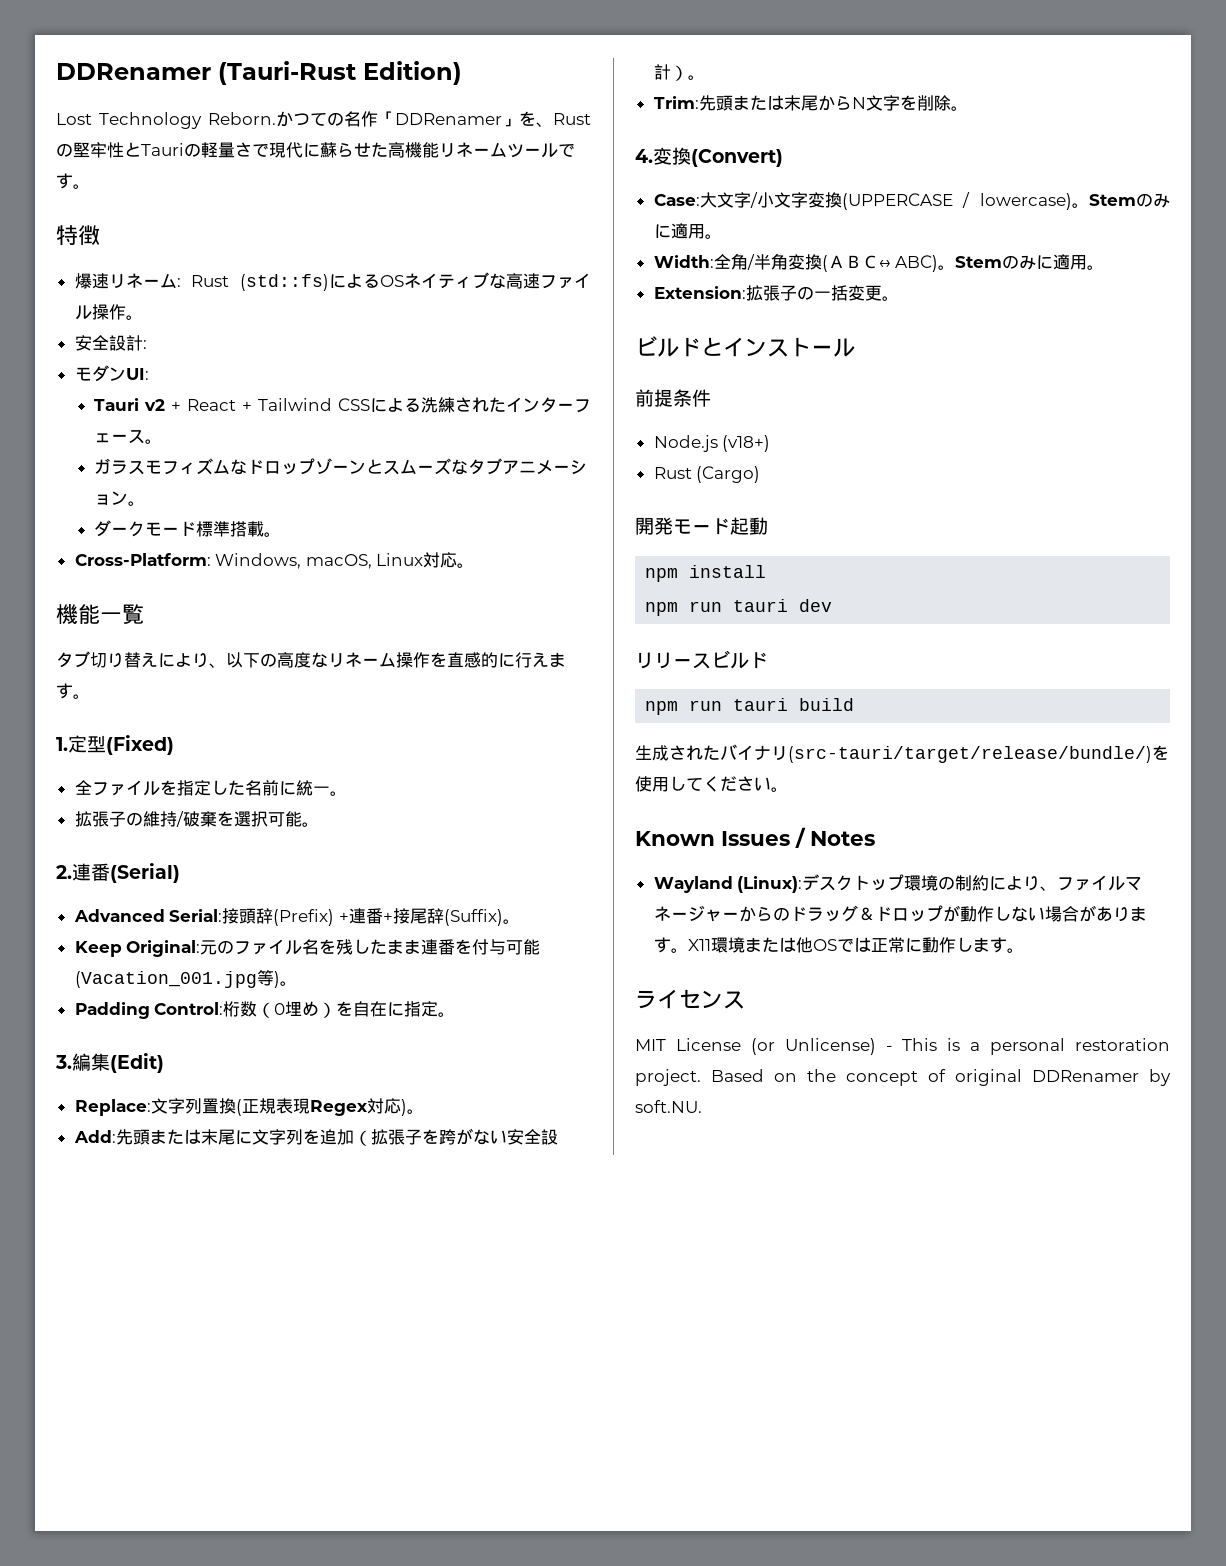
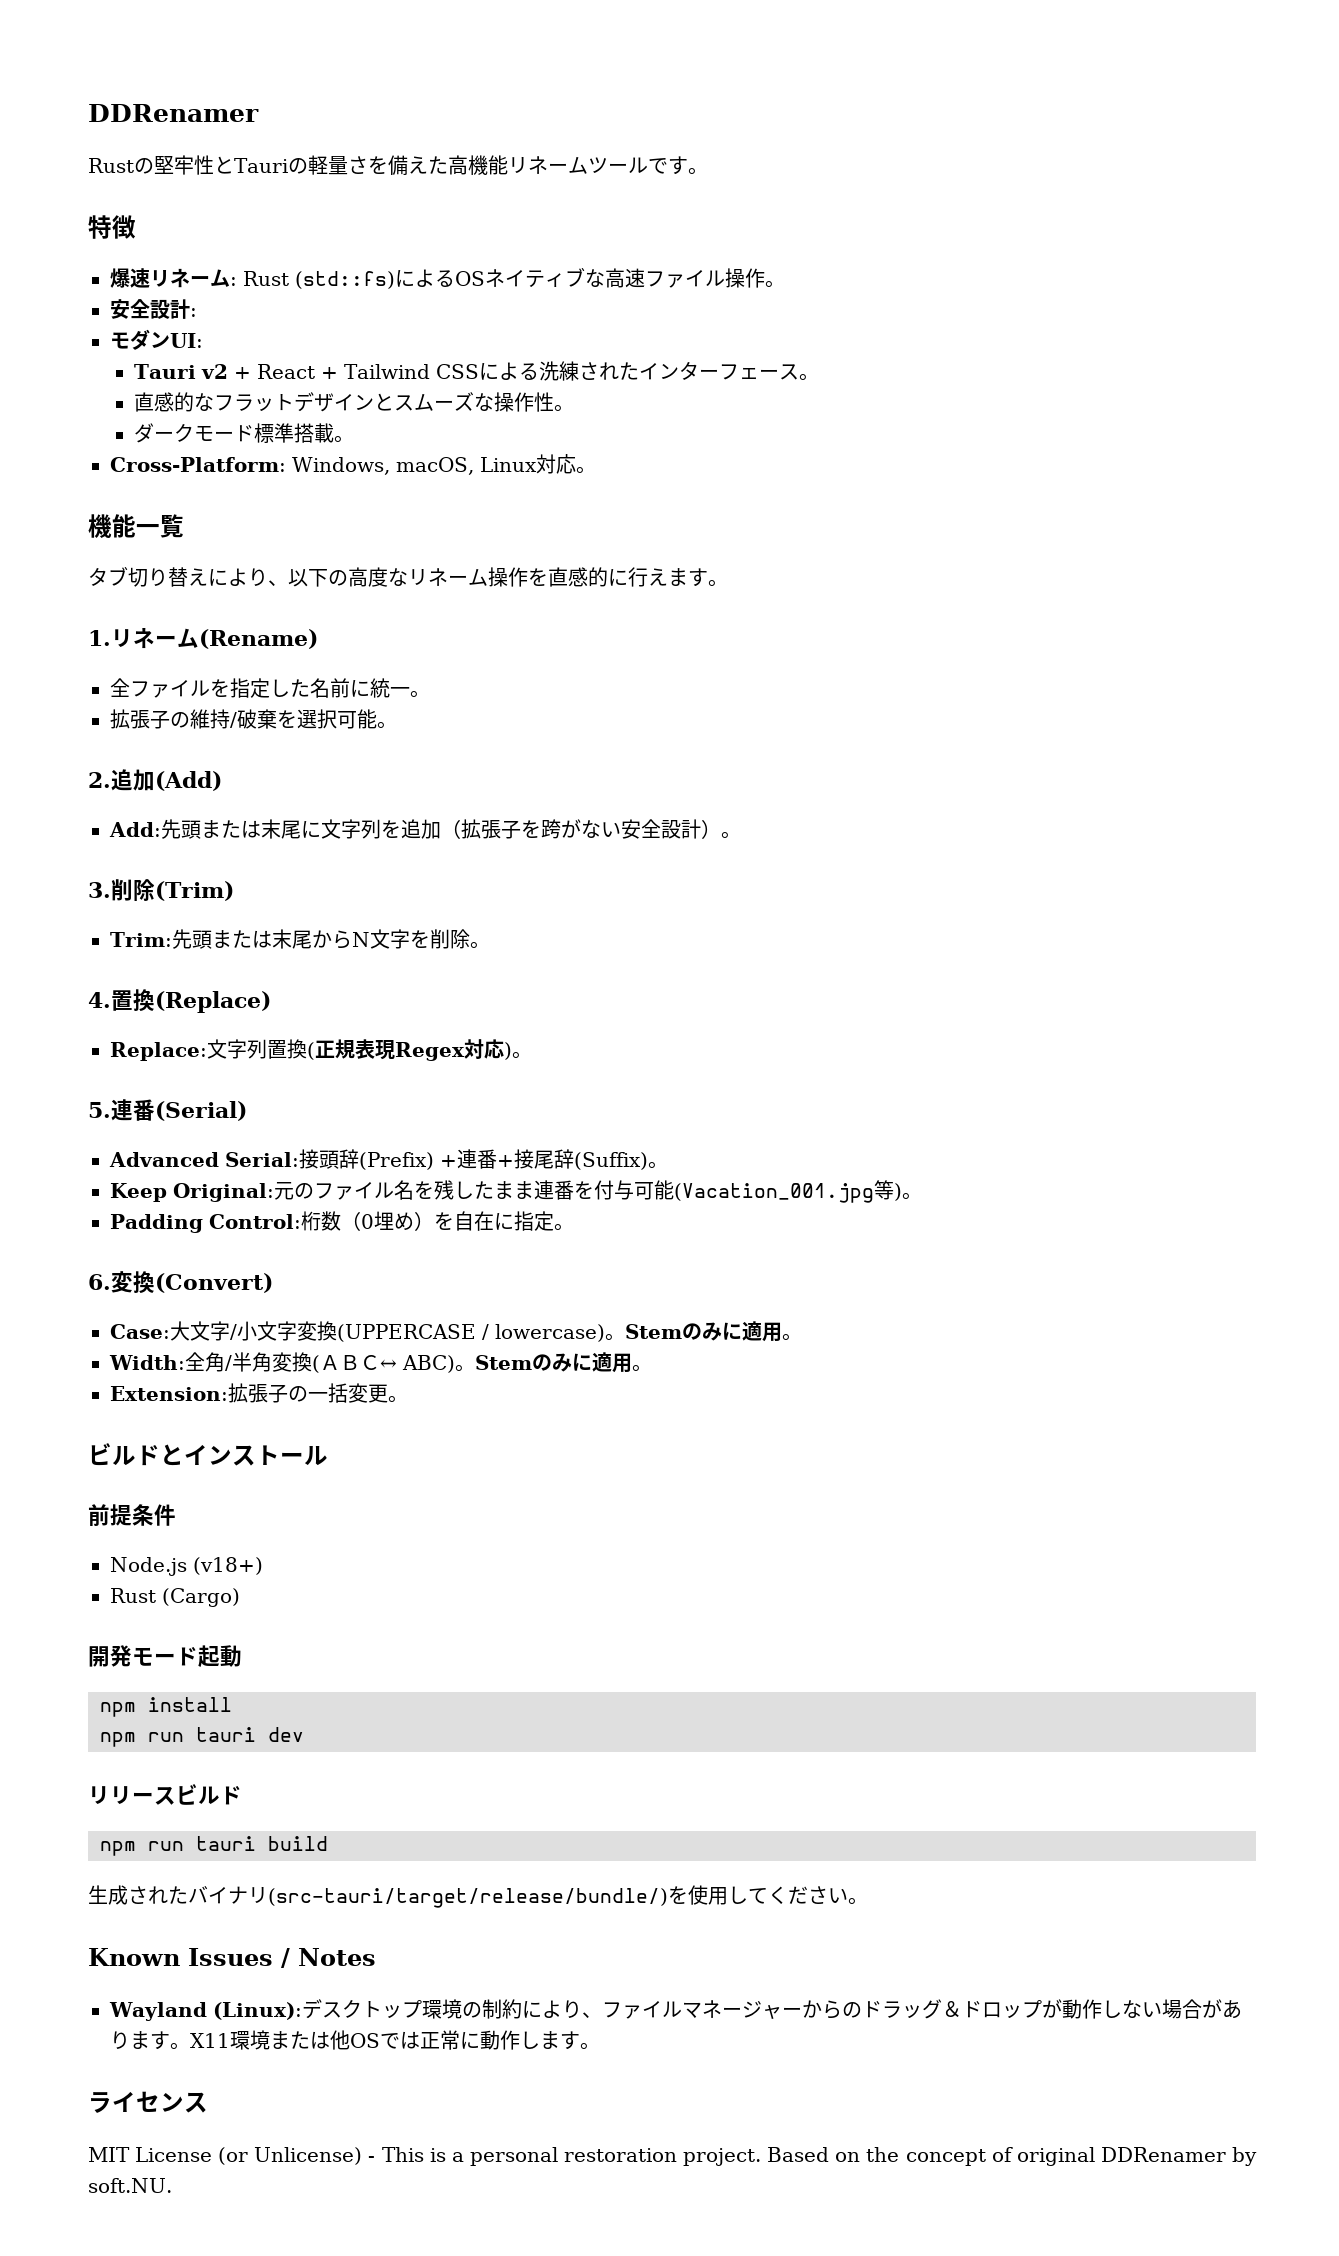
[56,61,462,85] [56,111,553,129] DDRenamer (Tauri-Rust Edition) // Lost Technology Reborn.かつての名作「DDRenamer」を、 -> [88,104,259,122] DDRenamer //
[252,142,371,158] で現代に蘇らせ -> [367,155,428,176] を備え
[94,458,588,475] [94,491,129,505] ガラスモフィズムなドロップゾーンとスムーズなタブアニメーション -> [133,392,554,412] 直感的なフラットデザインとスムーズな操作性
[68,735,174,755] 定型(Fixed) -> [111,628,318,649] リネーム(Rename)
(72, 872) none -> [111,769,222,791] [109,819,741,839] [88,879,234,901] [110,929,490,949] [88,989,271,1013] [110,1039,532,1061] [88,1102,111,1118] 追加(Add) // Add:先頭または末尾に文字列を追加（拡張子を跨がない安全設計）。 // 3.削除(Trim) // Trim:先頭または末尾からN文字を削除。 // 4.置換(Replace) // Replace:文字列置換(正規表現Regex対応)。 // 5.
[55,1053,164,1073] [74,1098,424,1116] [73,1128,558,1146] [653,64,705,81] [653,95,968,111] [635,149,653,163] 3.編集(Edit) // Replace:文字列置換(正規表現Regex対応)。 // Add:先頭または末尾に文字列を追加（拡張子を跨がない安全設計）。 // Trim:先頭または末尾からN文字を削除。 // 4. -> [88,1274,111,1290] 6.

